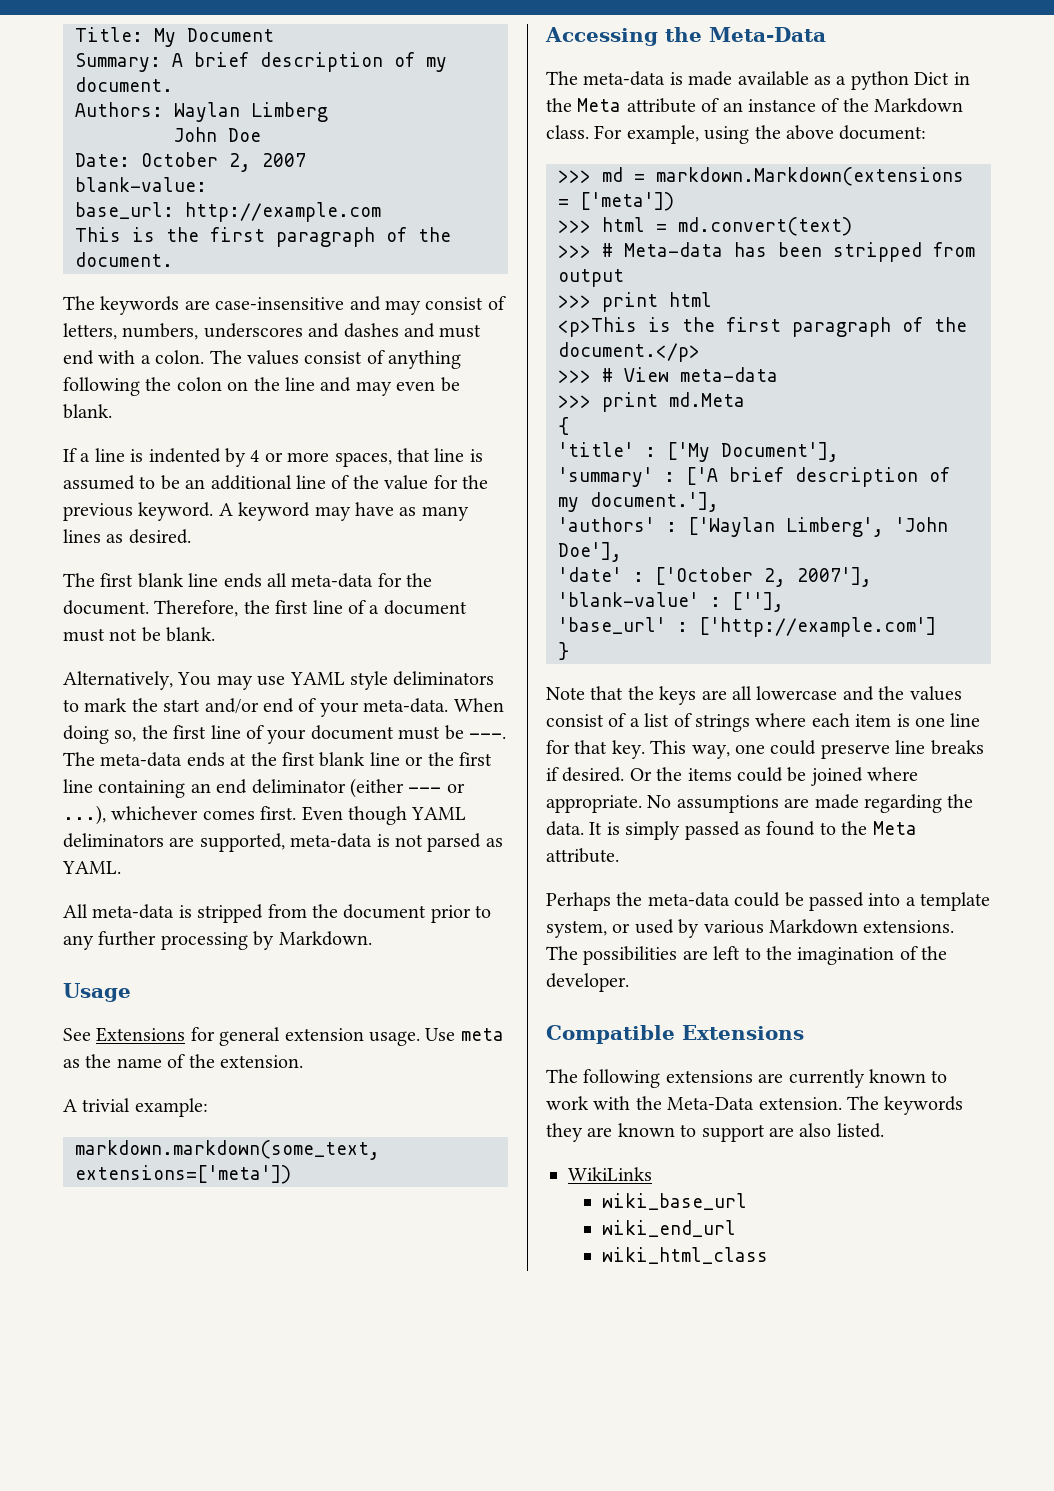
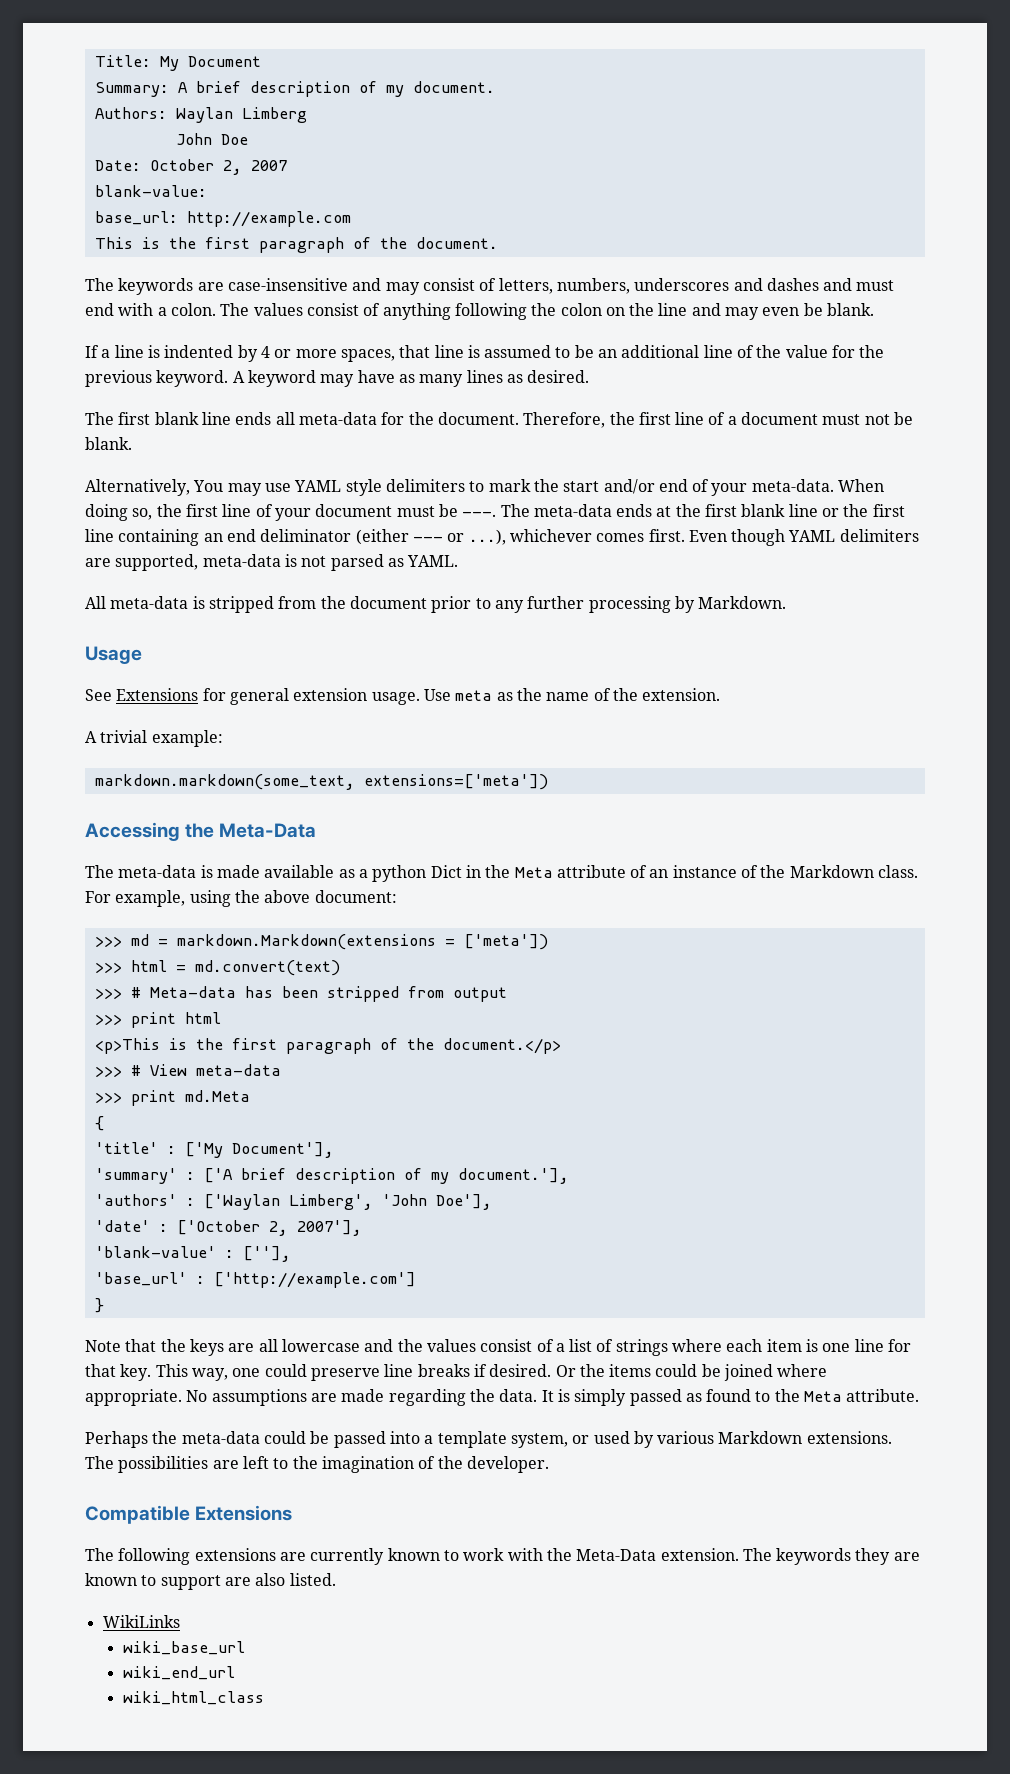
[393,671,495,686] deliminators -> [385,479,465,492] delimiters
[63,833,164,848] deliminators -> [839,529,919,542] delimiters

